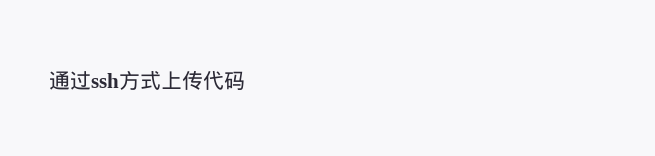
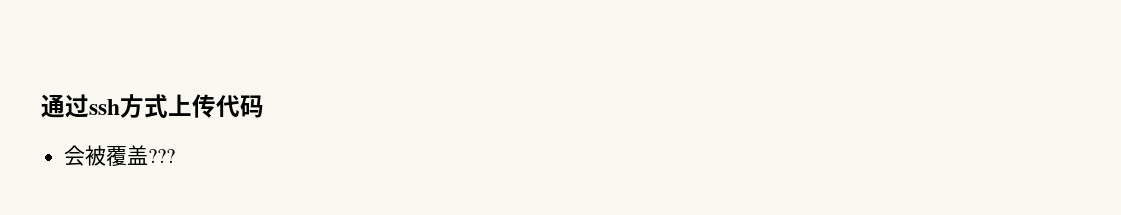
(245, 80) none -> [64,145,176,166] // 会被覆盖???

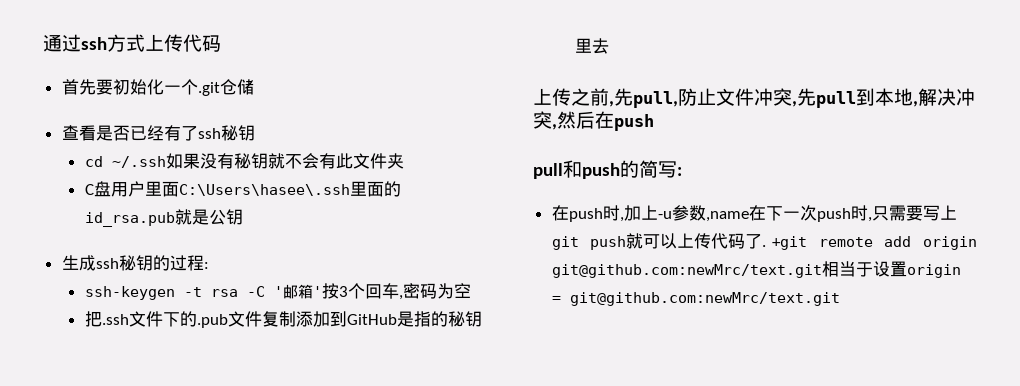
[64,145,176,166] 会被覆盖??? -> [61,79,254,96] [61,125,255,141] [84,153,404,169] [84,181,401,197] [84,209,243,227] [61,255,209,271] [84,283,471,300] [84,311,482,328] [574,38,609,54] [533,88,975,108] [533,111,654,131] [533,160,682,179] [551,205,957,222] [551,233,977,250] [551,261,961,278] [551,292,840,306] 首先要初始化一个.git仓储 // 查看是否已经有了ssh秘钥 // cd ~/.ssh如果没有秘钥就不会有此文件夹 // C盘用户里面C:\Users\hasee\.ssh里面的id_rsa.pub就是公钥 // 生成ssh秘钥的过程: // ssh-keygen -t rsa -C '邮箱'按3个回车,密码为空 // 把.ssh文件下的.pub文件复制添加到GitHub是指的秘钥里去 // 上传之前,先pull,防止文件冲突,先pull到本地,解决冲突,然后在push // pull和push的简写: // 在push时,加上-u参数,name在下一次push时,只需要写上git push就可以上传代码了. +git remote add origin git@github.com:newMrc/text.git相当于设置origin = git@github.com:newMrc/text.git

